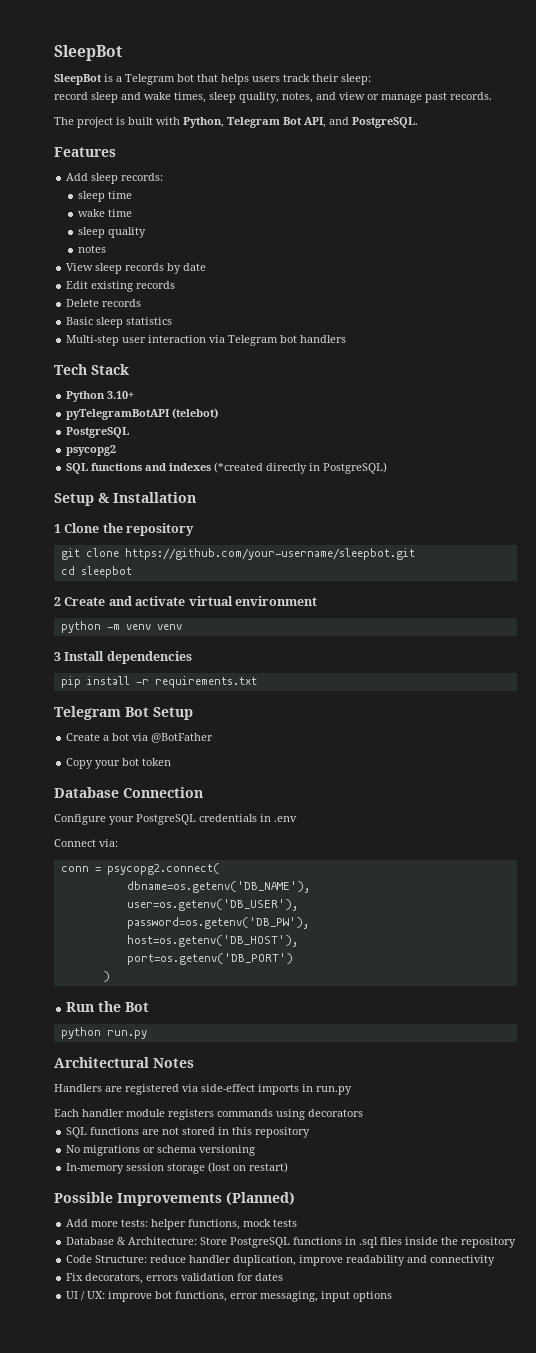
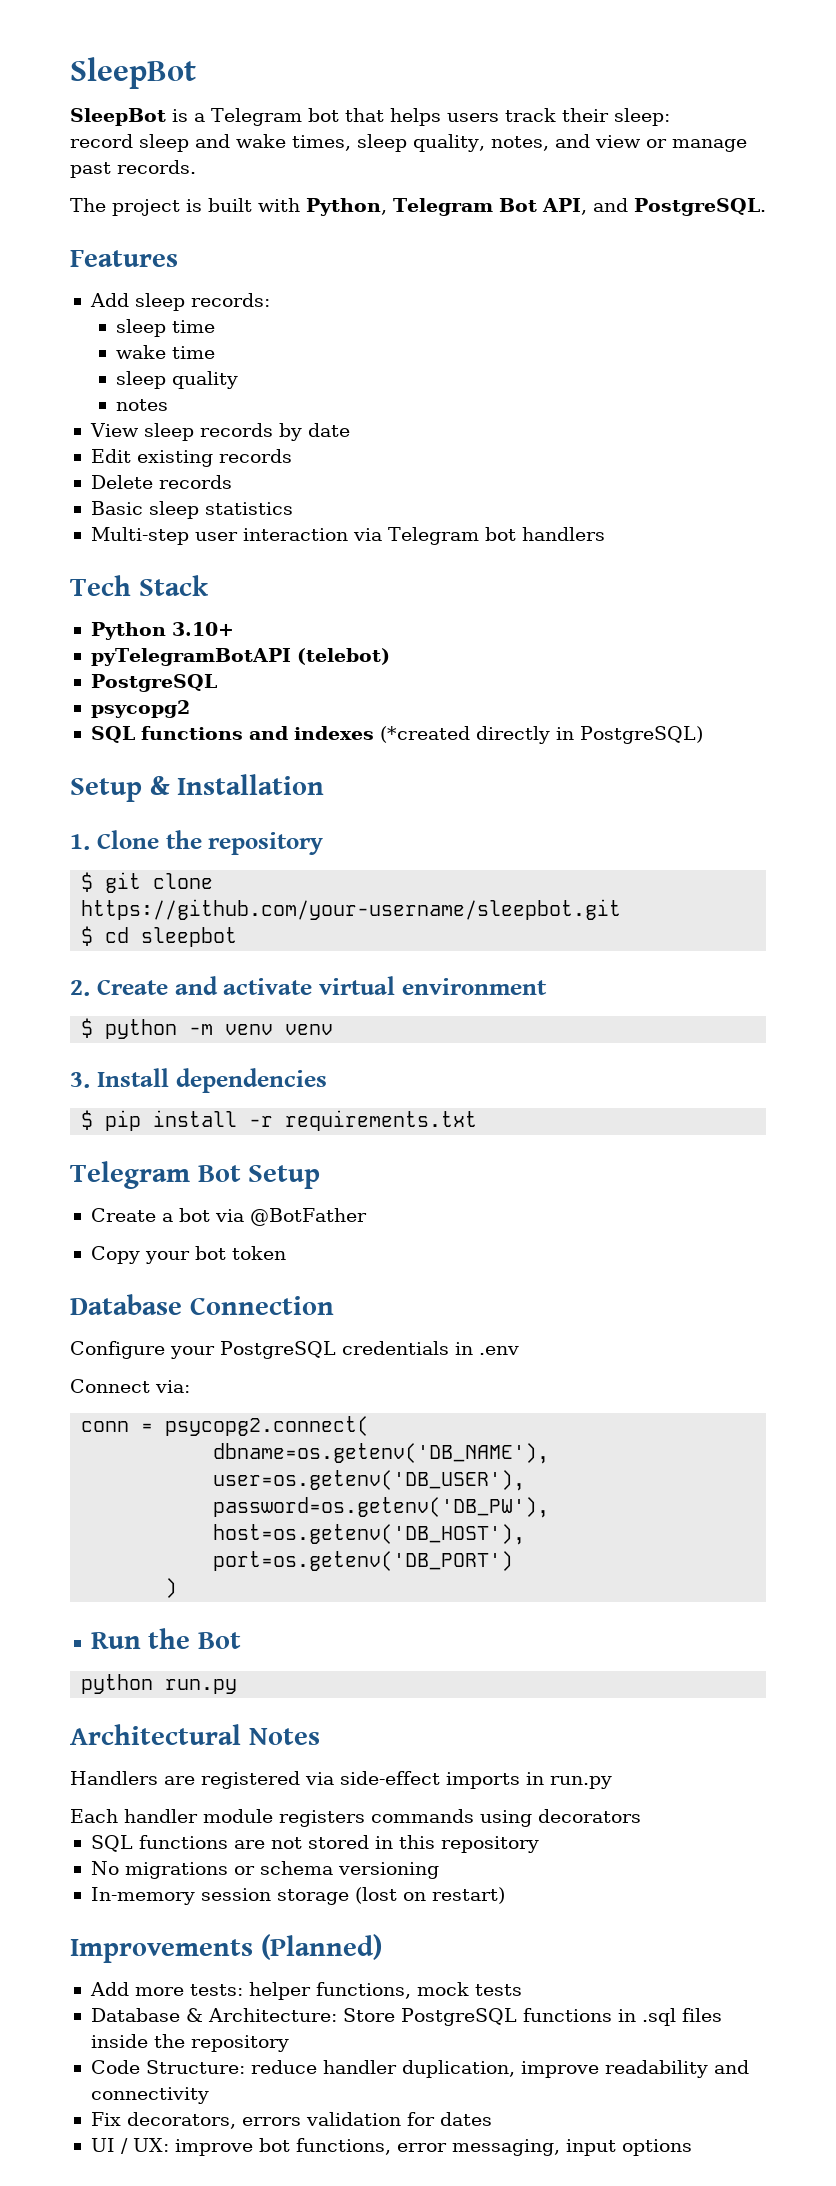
[54,524,61,533] 1 -> [70,834,90,850] 1.
(195, 529) none -> [81,872,94,892] $
(415, 554) none -> [81,926,94,946] $
[54,597,61,606] 2 -> [70,980,90,996] 2.
(317, 601) none -> [81,1018,94,1038] $
[54,652,61,661] 3 -> [70,1072,90,1088] 3.
(192, 657) none -> [81,1110,94,1130] $
[54,1192,113,1203] Possible -> (505, 1895) none

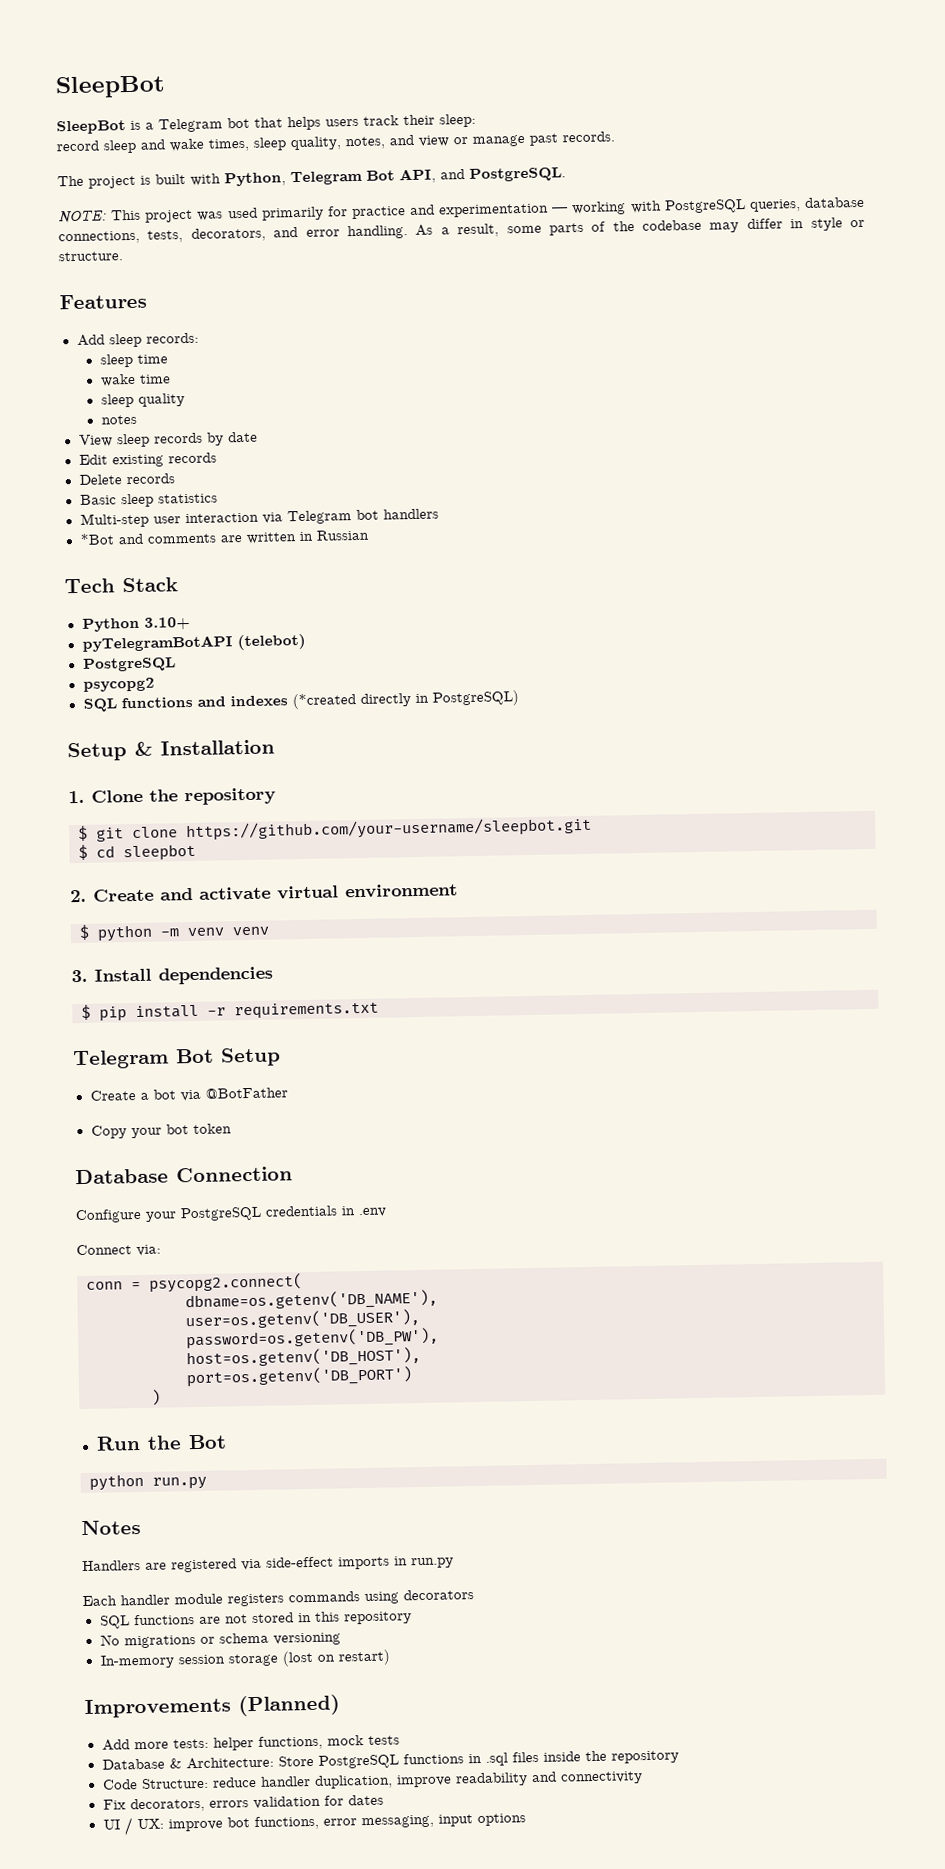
(766, 207) none -> [58,196,865,224] [58,217,866,245] [58,251,123,262] // NOTE: This project was used primarily for practice and experimentation — working with PostgreSQL queries, database connections, tests, decorators, and error handling. As a result, some parts of the codebase may differ in style or structure.
(605, 534) none -> [79,529,369,545] // *Bot and comments are written in Russian
[70,1724,241,1745] Architectural -> (207, 1483) none

